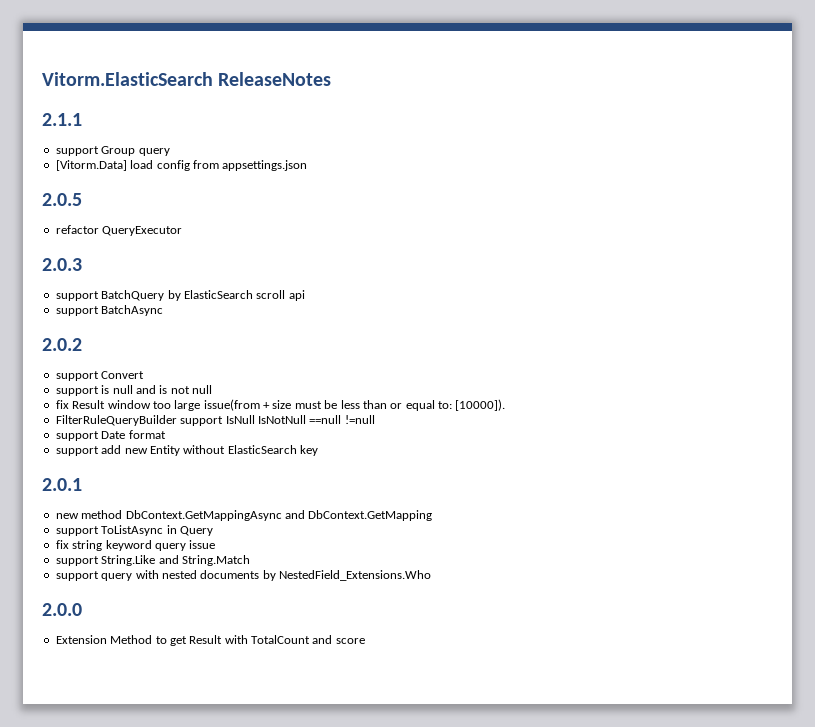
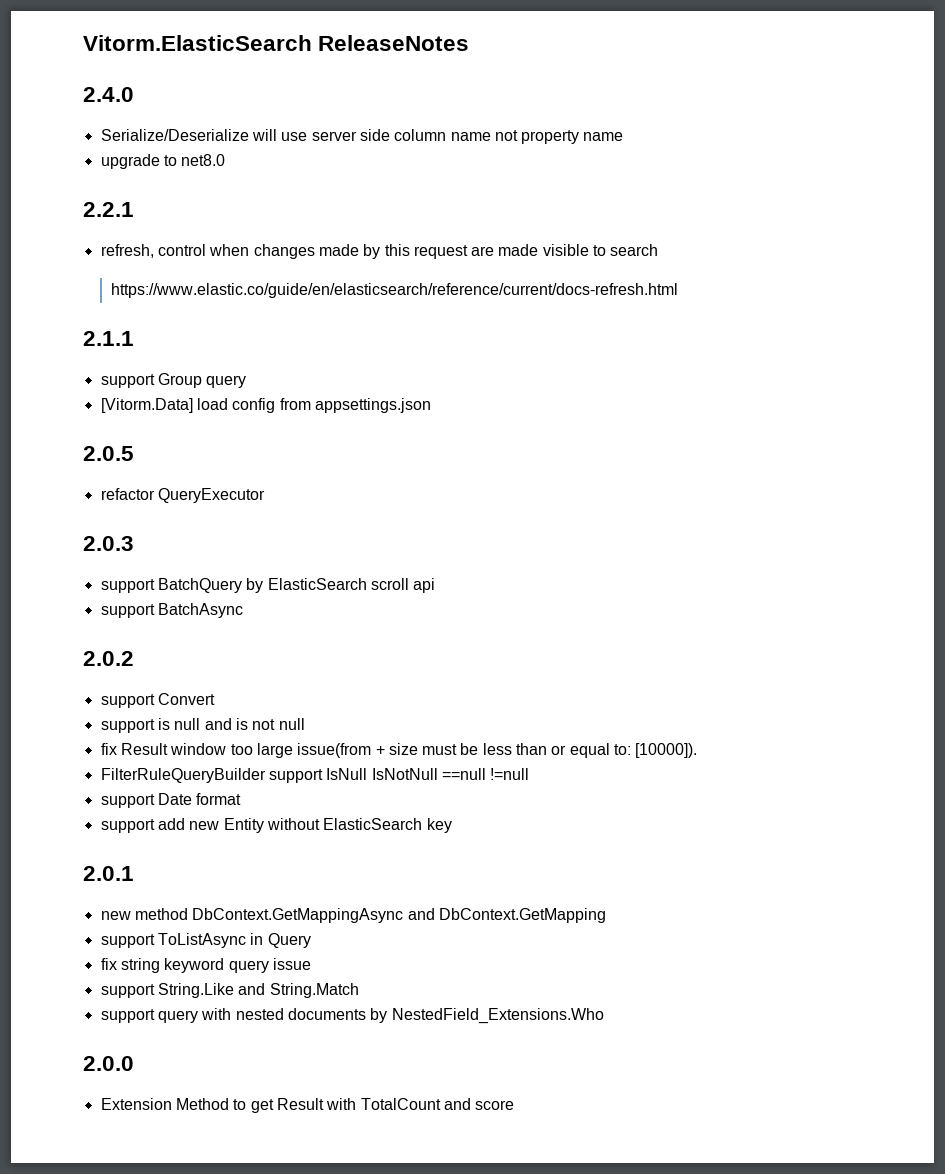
(332, 79) none -> [83,87,134,102] [100,129,624,144] [100,154,226,169] [83,202,134,217] [100,244,659,259] [110,283,678,298] // 2.4.0 // Serialize/Deserialize will use server side column name not property name // upgrade to net8.0 // 2.2.1 // refresh, control when changes made by this request are made visible to search // https://www.elastic.co/guide/en/elasticsearch/reference/current/docs-refresh.html

